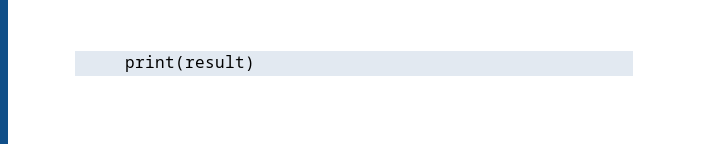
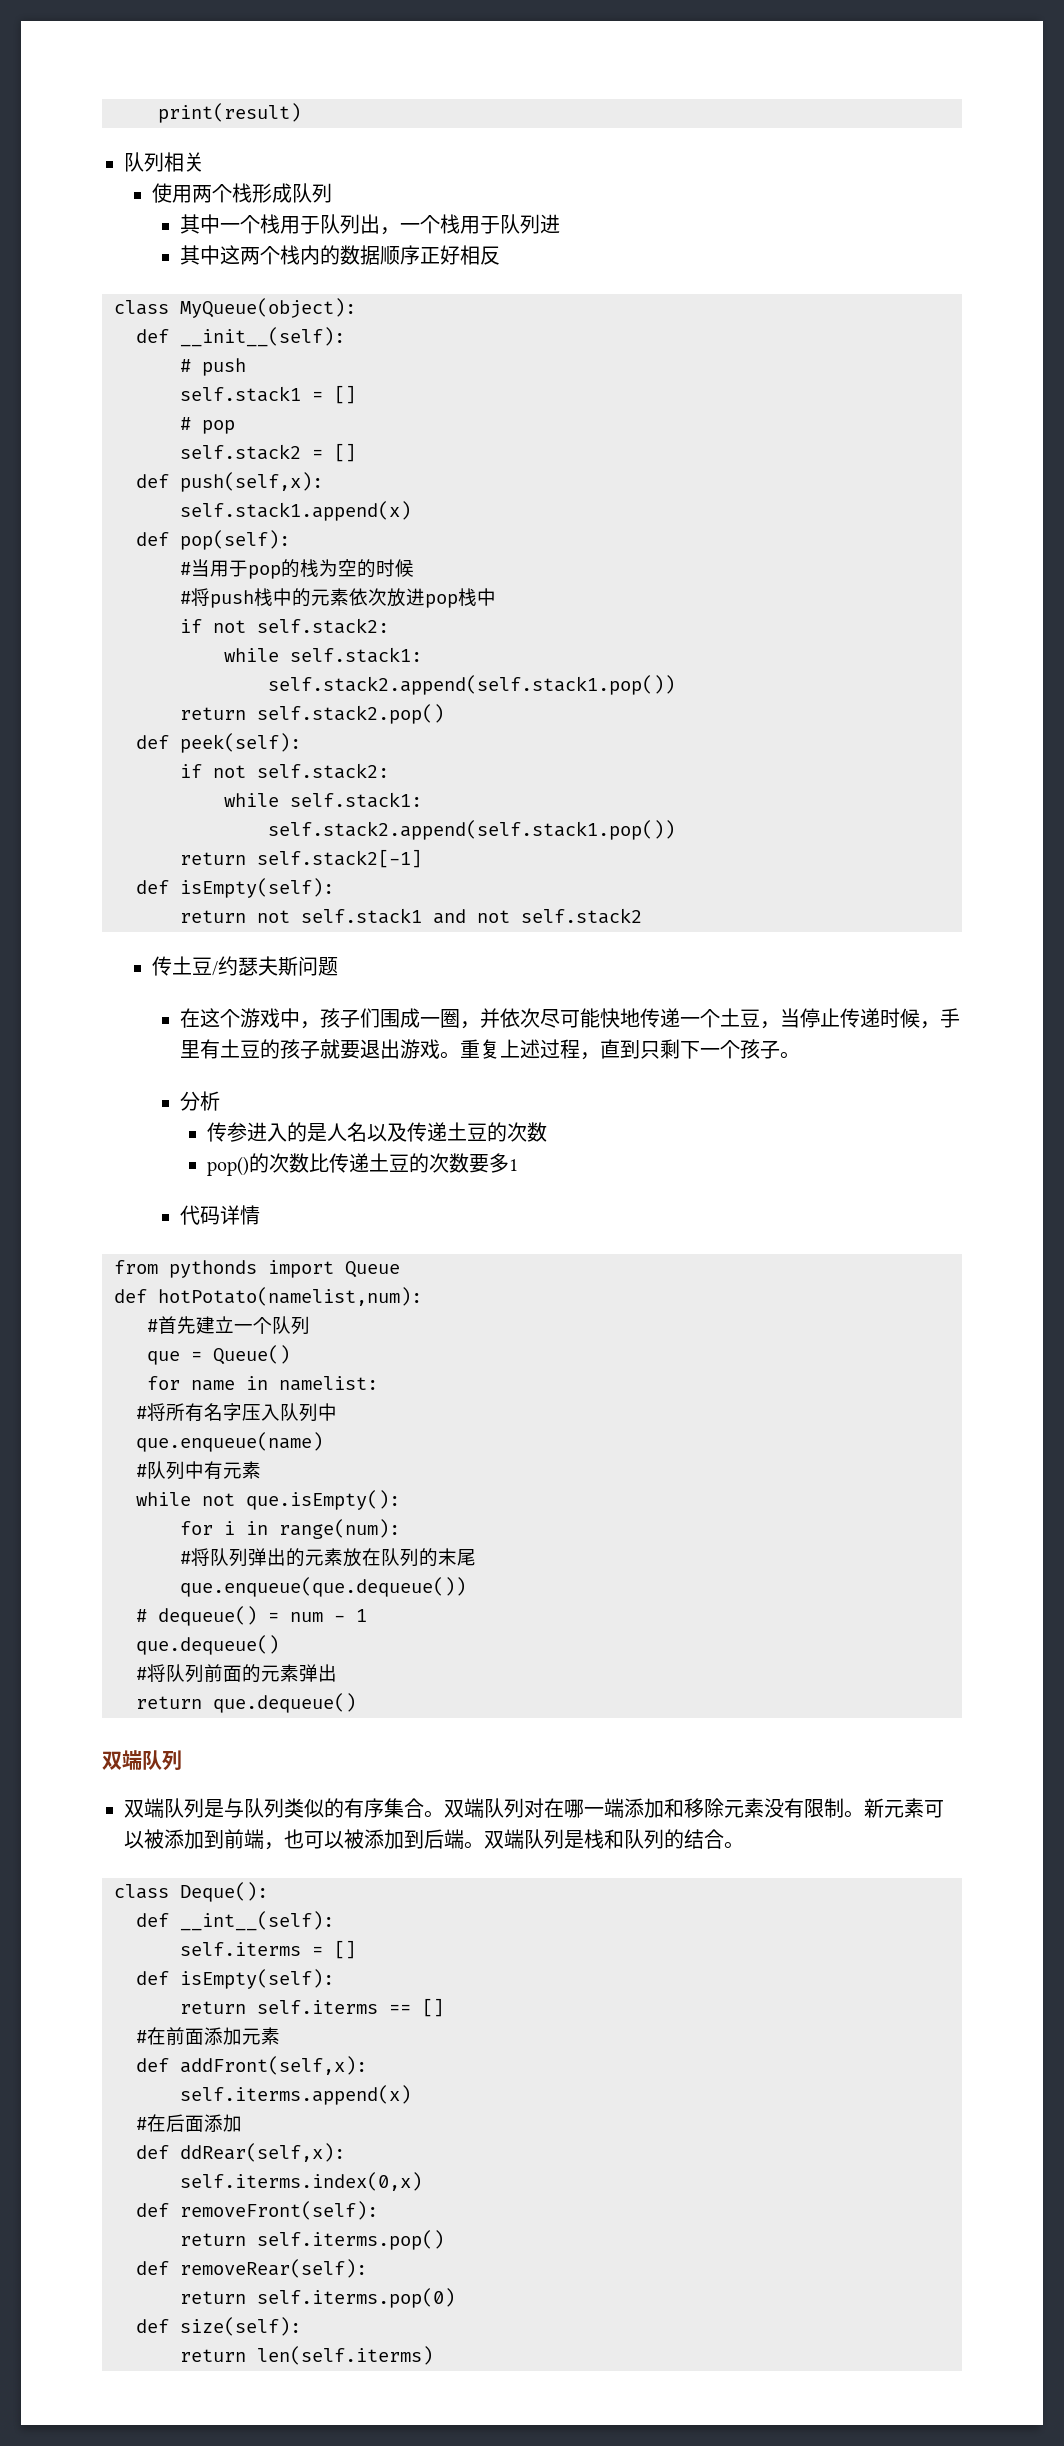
(255, 63) none -> [124,152,204,172] [151,183,332,203] [179,214,560,235] [179,245,500,265] [114,298,356,318] [136,327,345,347] [180,358,246,376] [180,385,356,404] [180,417,235,434] [180,443,356,462] [136,472,323,492] [180,501,411,521] [136,530,290,550] [180,559,414,579] [180,588,496,608] [180,618,389,634] [224,647,422,663] [268,675,675,695] [180,704,444,724] [136,733,301,753] [180,763,389,779] [224,792,422,808] [268,820,675,840] [180,849,422,868] [136,878,334,898] [180,908,642,924] [151,956,338,976] [179,1008,960,1029] [179,1039,800,1060] [179,1091,220,1111] [207,1122,548,1142] [207,1153,519,1176] [179,1205,260,1225] [114,1260,400,1278] [114,1287,422,1306] [147,1316,310,1335] [147,1345,290,1365] [147,1376,378,1391] [136,1403,337,1422] [136,1432,323,1452] [136,1461,261,1480] [136,1490,400,1510] [180,1519,400,1539] [180,1548,476,1567] [180,1577,466,1597] [136,1606,367,1626] [136,1635,279,1655] [136,1664,337,1683] [136,1693,356,1713] [102,1750,182,1771] [124,1798,944,1818] [124,1829,744,1850] [114,1882,268,1902] [136,1911,334,1931] [180,1940,356,1959] [136,1969,334,1989] [180,1998,444,2017] [136,2027,280,2045] [136,2056,367,2075] [180,2085,411,2105] [136,2114,242,2132] [136,2143,345,2162] [180,2172,422,2191] [136,2201,378,2220] [180,2230,444,2250] [136,2259,367,2278] [180,2288,455,2308] [136,2317,301,2336] [180,2346,433,2365] // 队列相关 // 使用两个栈形成队列 // 其中一个栈用于队列出，一个栈用于队列进 // 其中这两个栈内的数据顺序正好相反 // class MyQueue(object): // def __init__(self): // # push // self.stack1 = [] // # pop // self.stack2 = [] // def push(self,x): // self.stack1.append(x) // def pop(self): // #当用于pop的栈为空的时候 // #将push栈中的元素依次放进pop栈中 // if not self.stack2: // while self.stack1: // self.stack2.append(self.stack1.pop()) // return self.stack2.pop() // def peek(self): // if not self.stack2: // while self.stack1: // self.stack2.append(self.stack1.pop()) // return self.stack2[-1] // def isEmpty(self): // return not self.stack1 and not self.stack2 // 传土豆/约瑟夫斯问题 // 在这个游戏中，孩子们围成一圈，并依次尽可能快地传递一个土豆，当停止传递时候，手里有土豆的孩子就要退出游戏。重复上述过程，直到只剩下一个孩子。 // 分析 // 传参进入的是人名以及传递土豆的次数 // pop()的次数比传递土豆的次数要多1 // 代码详情 // from pythonds import Queue // def hotPotato(namelist,num): // #首先建立一个队列 // que = Queue() // for name in namelist: // #将所有名字压入队列中 // que.enqueue(name) // #队列中有元素 // while not que.isEmpty(): // for i in range(num): // #将队列弹出的元素放在队列的末尾 // que.enqueue(que.dequeue()) // # dequeue() = num - 1 // que.dequeue() // #将队列前面的元素弹出 // return que.dequeue() // 双端队列 // 双端队列是与队列类似的有序集合。双端队列对在哪一端添加和移除元素没有限制。新元素可以被添加到前端，也可以被添加到后端。双端队列是栈和队列的结合。 // class Deque(): // def __int__(self): // self.iterms = [] // def isEmpty(self): // return self.iterms == [] // #在前面添加元素 // def addFront(self,x): // self.iterms.append(x) // #在后面添加 // def ddRear(self,x): // self.iterms.index(0,x) // def removeFront(self): // return self.iterms.pop() // def removeRear(self): // return self.iterms.pop(0) // def size(self): // return len(self.iterms)

